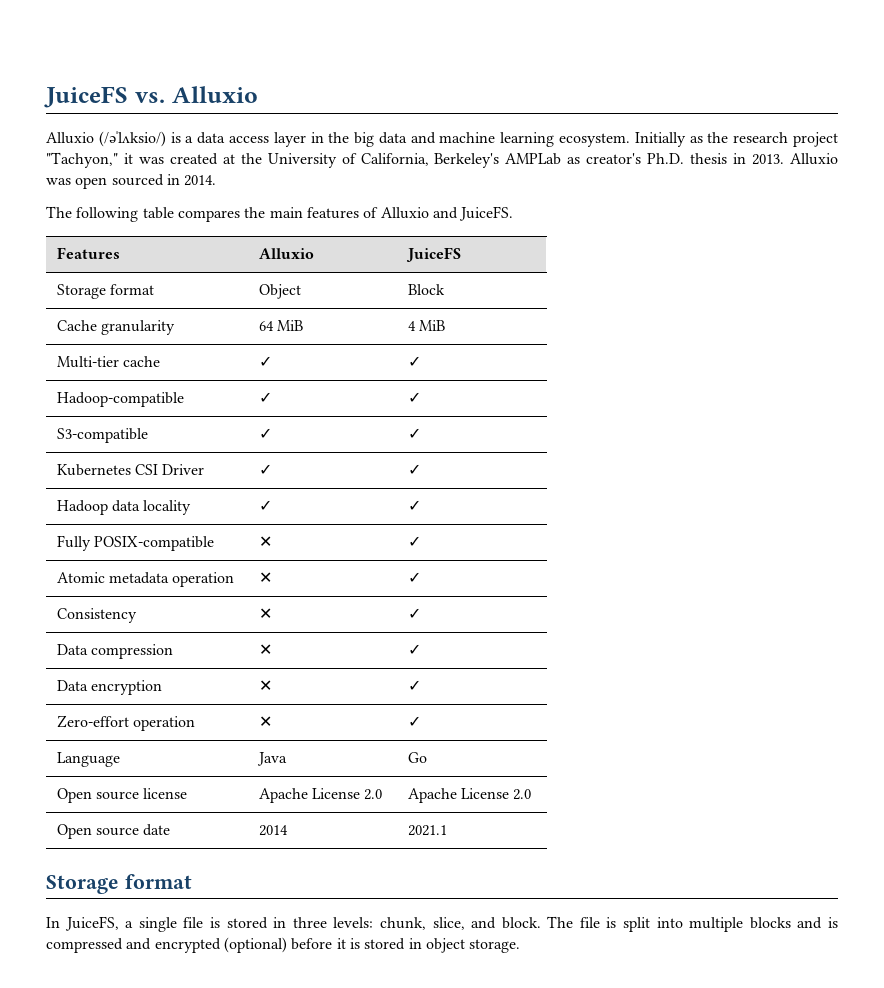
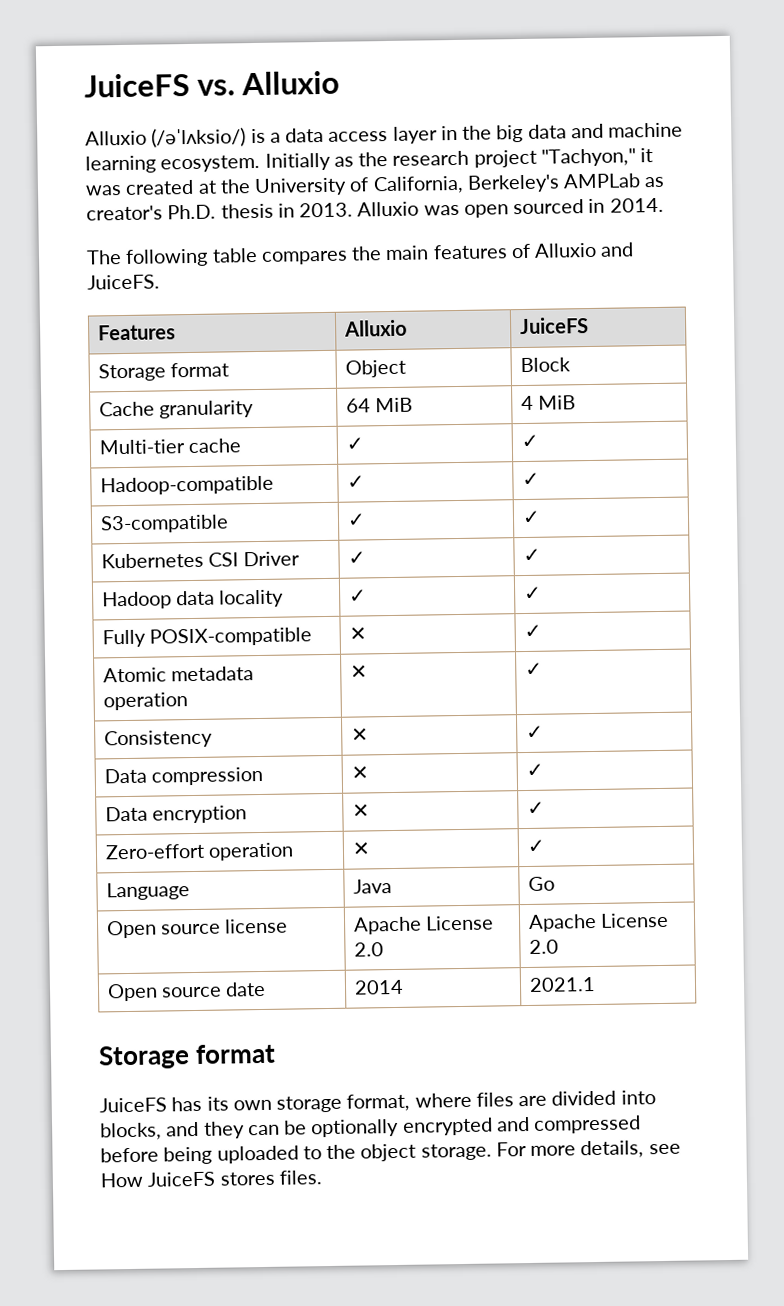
[46,916,839,932] [46,937,521,953] In JuiceFS, a single file is stored in three levels: chunk, slice, and block. The file is split into multiple blocks and is compressed and encrypted (optional) before it is stored in object storage. -> [99,1090,656,1113] [100,1115,642,1141] [100,1140,681,1165] [100,1170,322,1188] JuiceFS has its own storage format, where files are divided into blocks, and they can be optionally encrypted and compressed before being uploaded to the object storage. For more details, see How JuiceFS stores files.

